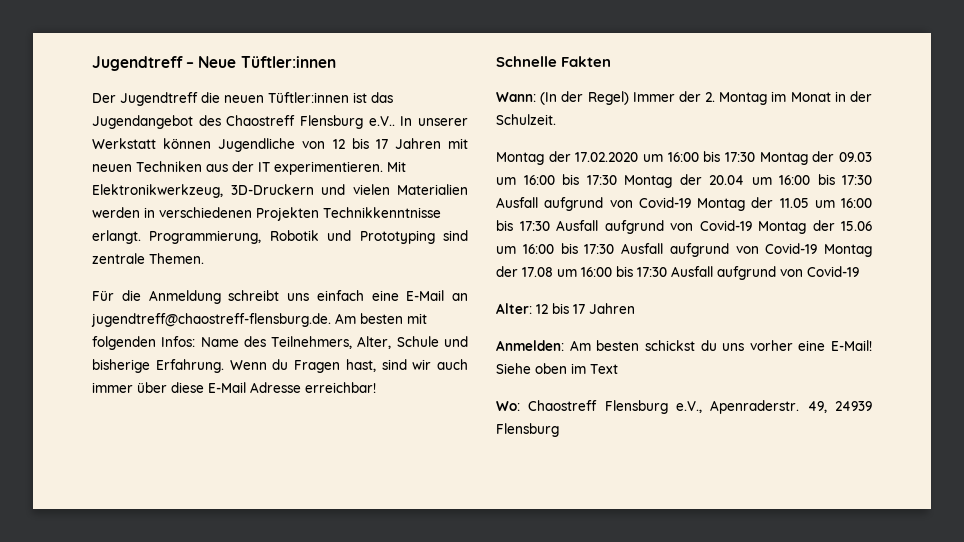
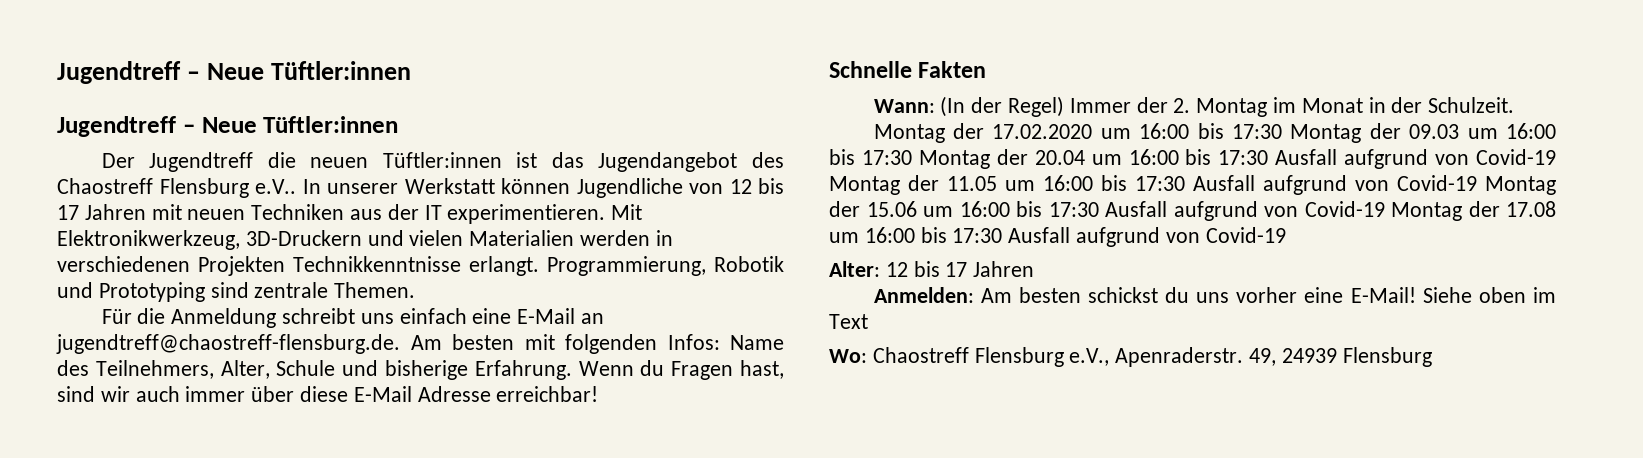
[92,56,336,71] Jugendtreff – Neue Tüftler:innen -> [57,61,412,84] [57,116,399,137] Jugendtreff – Neue Tüftler:innen // Jugendtreff – Neue Tüftler:innen

